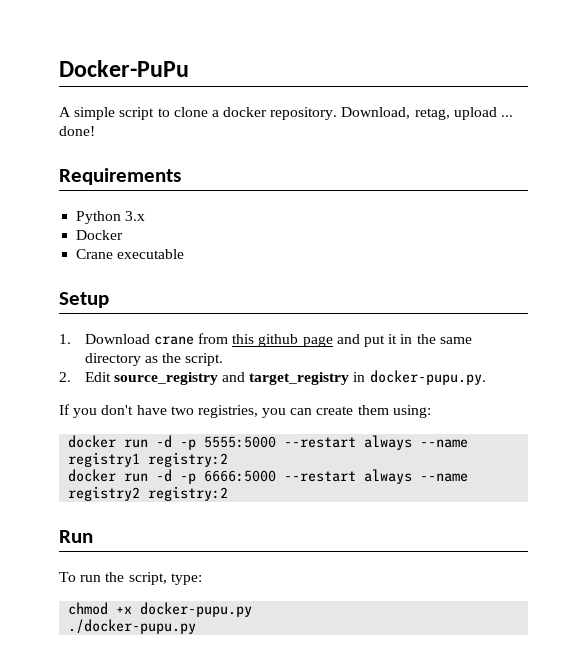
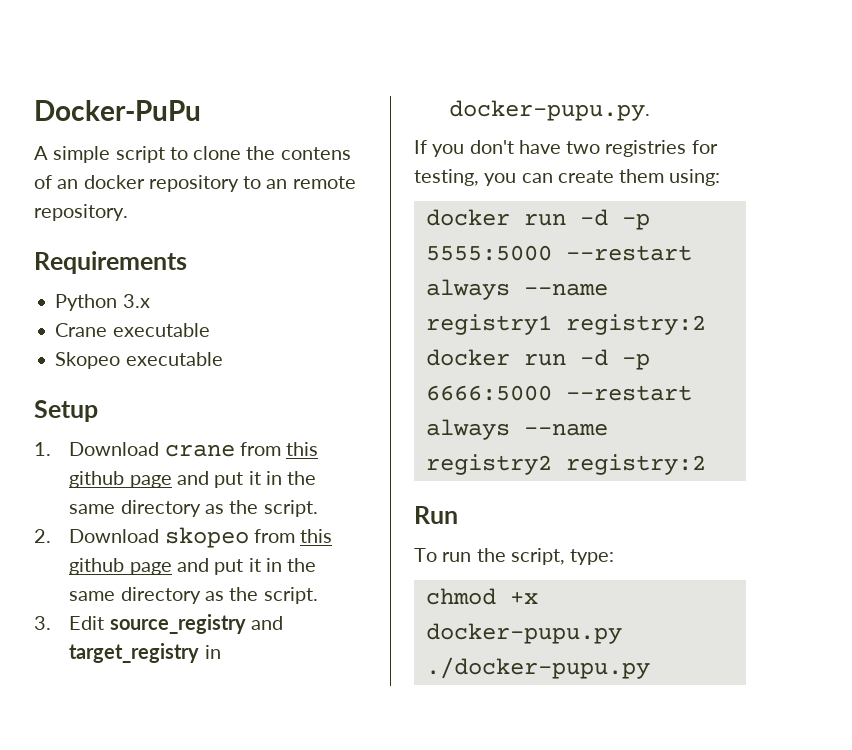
[211,107,514,120] [59,126,95,136] a docker repository. Download, retag, upload ... done! -> [246,146,351,160] [34,175,356,192] [34,204,128,221] the contens of an docker repository to an remote repository.
[76,230,124,240] [76,249,114,259] Docker // Crane -> [55,323,210,337] [55,352,121,369] Crane executable // Skopeo
(71, 377) none -> [69,527,333,548] [69,558,317,575] [69,587,318,604] [34,616,51,630] Download skopeo from this github page and put it in the same directory as the script. // 3.
[197,405,258,418] registries, -> [605,140,718,157] [414,169,479,186] registries for testing,

